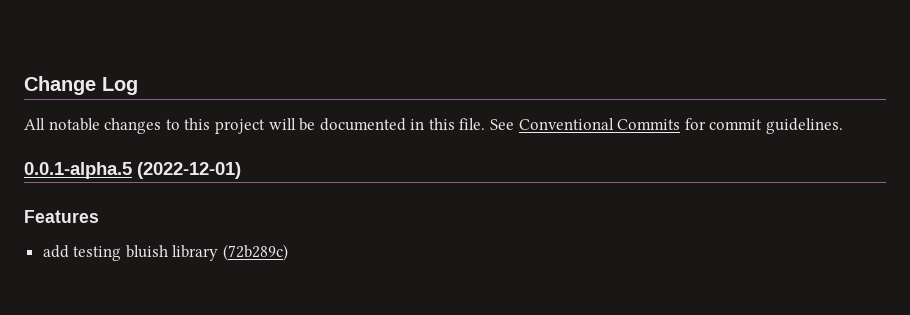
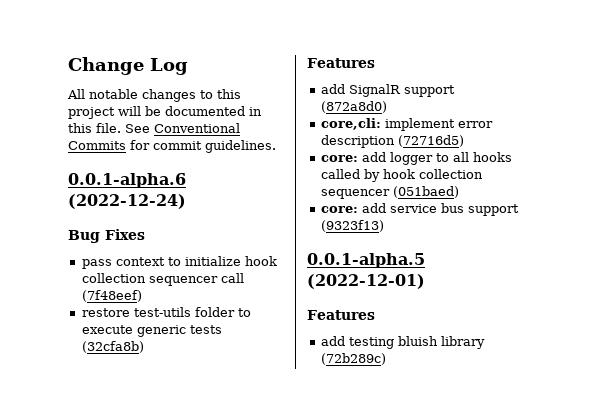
(844, 126) none -> [68,173,186,188] [68,194,186,209] [68,229,145,243] [81,256,277,269] [81,273,244,286] [81,290,142,302] [81,307,251,317] [81,325,222,337] [81,341,144,353] [307,58,375,68] [320,84,455,97] [320,101,387,113] [320,118,493,131] [320,135,464,148] [320,152,512,165] [320,169,483,182] [320,186,459,199] [320,203,519,216] [320,220,384,232] // 0.0.1-alpha.6 (2022-12-24) // Bug Fixes // pass context to initialize hook collection sequencer call (7f48eef) // restore test-utils folder to execute generic tests (32cfa8b) // Features // add SignalR support (872a8d0) // core,cli: implement error description (72716d5) // core: add logger to all hooks called by hook collection sequencer (051baed) // core: add service bus support (9323f13)

